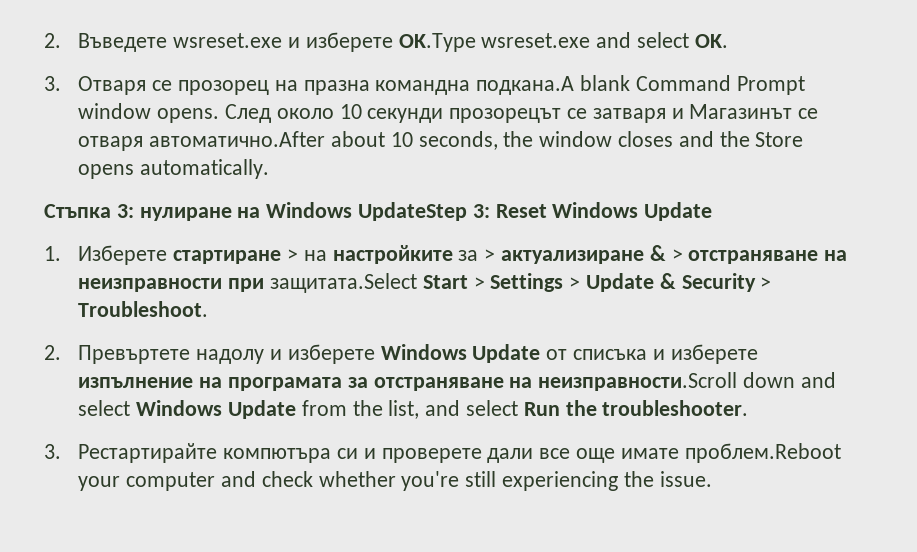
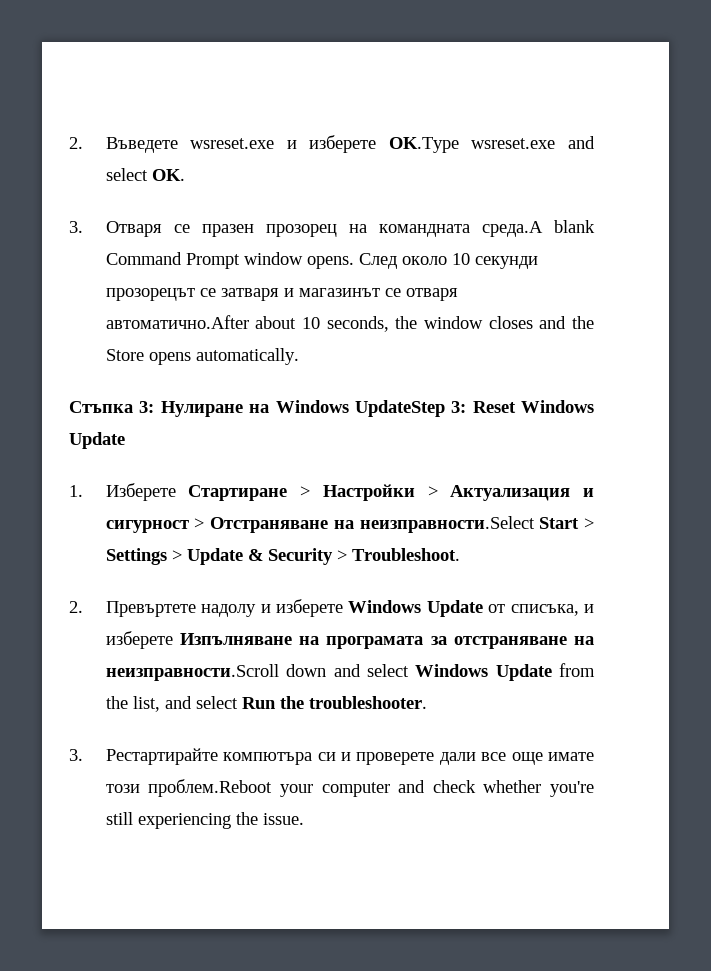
(173, 85) none -> [201,224,254,237] празен
[303,76,575,95] празна командна подкана.A -> [378,221,543,237] командната среда.A
[689,104,793,119] Магазинът -> [298,288,380,297] магазинът
[139,207,232,221] нулиране -> [160,401,243,417] Нулиране
[173,245,848,264] [78,273,417,293] стартиране > на настройките за > актуализиране & > отстраняване на неизправности при защитата.Select -> [188,484,594,501] [105,516,535,533] Стартиране > Настройки > Актуализация и сигурност > Отстраняване на неизправности.Select
[572,344,758,364] [78,377,194,388] списъка и изберете изпълнение -> [510,604,594,616] [105,631,292,649] списъка, и изберете Изпълняване
(679, 453) none -> [105,784,140,793] този

